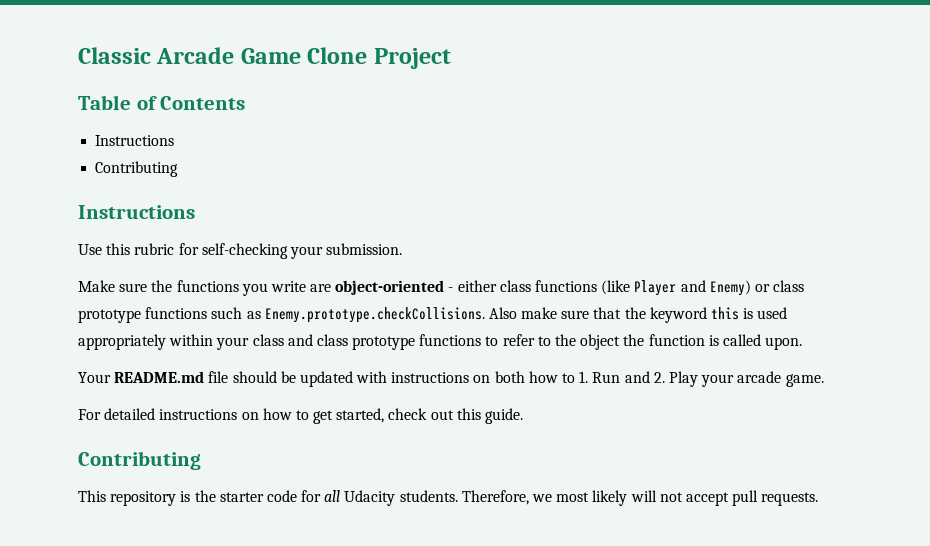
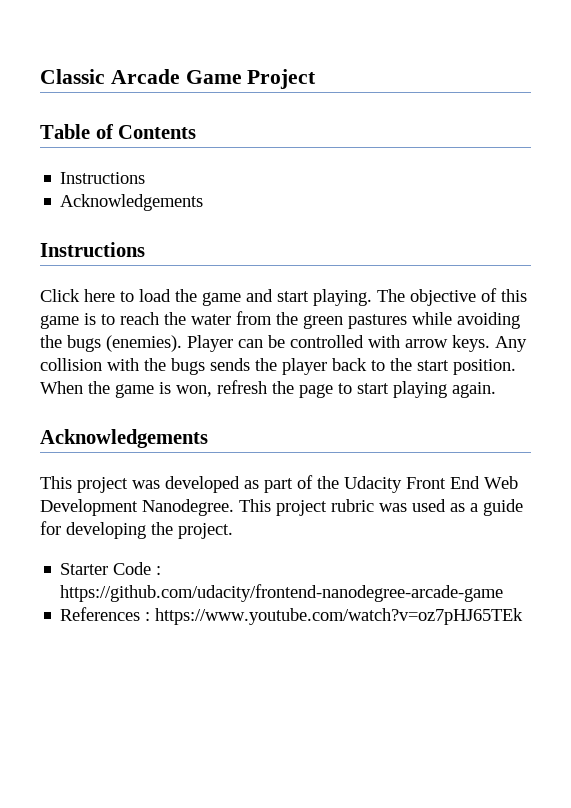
[307,47,368,64] Clone -> (242, 77) none
[95,161,179,177] [78,205,195,219] [78,243,403,259] [78,280,805,296] [78,307,788,323] [78,334,803,350] [78,371,824,387] [78,408,524,424] [78,451,201,470] [78,490,819,506] Contributing // Instructions // Use this rubric for self-checking your submission. // Make sure the functions you write are object-oriented - either class functions (like Player and Enemy) or class prototype functions such as Enemy.prototype.checkCollisions. Also make sure that the keyword this is used appropriately within your class and class prototype functions to refer to the object the function is called upon. // Your README.md file should be updated with instructions on both how to 1. Run and 2. Play your arcade game. // For detailed instructions on how to get started, check out this guide. // Contributing // This repository is the starter code for all Udacity students. Therefore, we most likely will not accept pull requests. -> [60,194,204,211] [40,242,145,257] [40,288,527,306] [40,311,520,329] [40,335,527,352] [40,358,516,375] [40,380,496,398] [40,429,208,448] [40,475,518,493] [40,499,523,516] [40,521,233,539] [60,562,162,575] [60,584,504,602] [60,607,524,625] Acknowledgements // Instructions // Click here to load the game and start playing. The objective of this game is to reach the water from the green pastures while avoiding the bugs (enemies). Player can be controlled with arrow keys. Any collision with the bugs sends the player back to the start position. When the game is won, refresh the page to start playing again. // Acknowledgements // This project was developed as part of the Udacity Front End Web Development Nanodegree. This project rubric was used as a guide for developing the project. // Starter Code : https://github.com/udacity/frontend-nanodegree-arcade-game // References : https://www.youtube.com/watch?v=oz7pHJ65TEk

